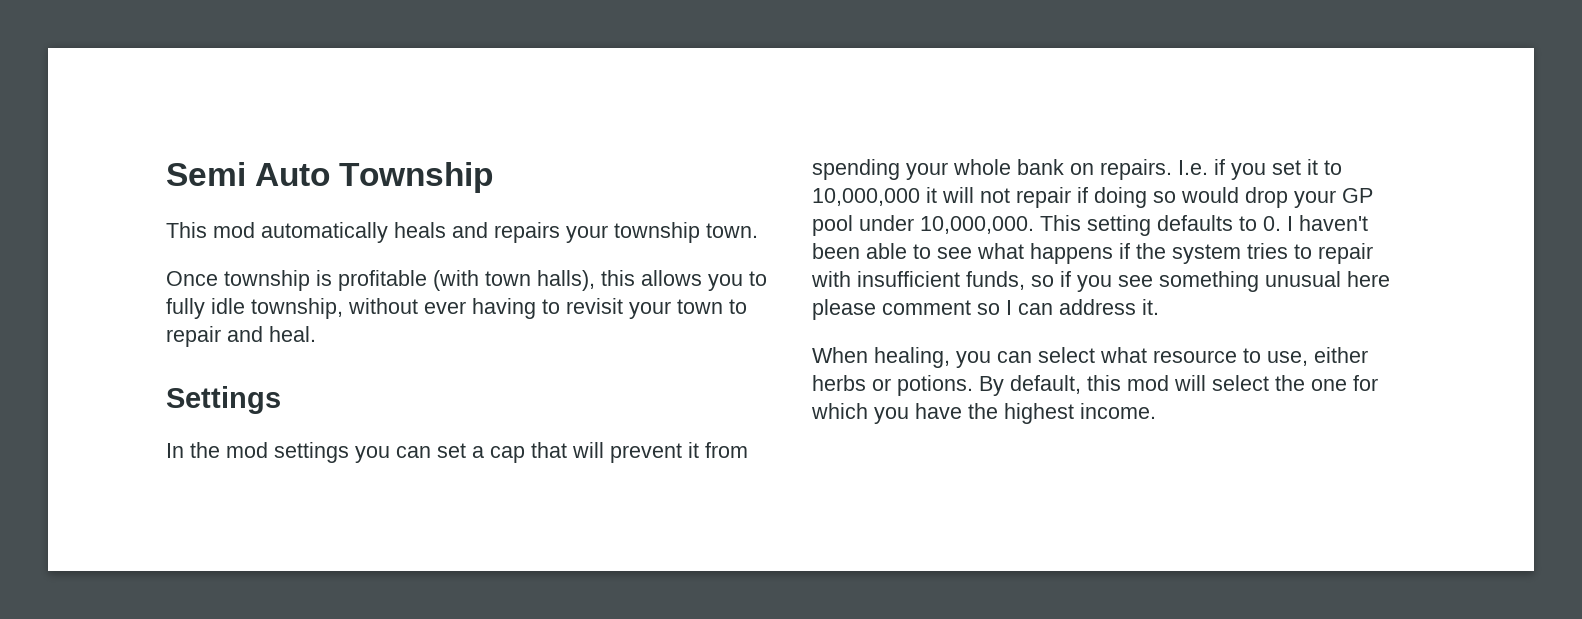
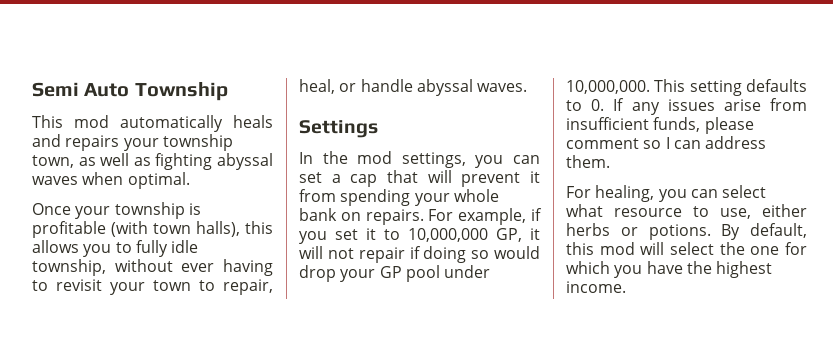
[706,223,758,238] town. -> [32,153,273,170] [32,172,190,189] town, as well as fighting abyssal waves when optimal.
(218, 278) none -> [75,206,111,219] your
[166,326,316,347] repair and heal. -> [223,279,273,295] [299,79,528,96] repair, heal, or handle abyssal waves.
[274,442,349,463] settings -> [401,152,466,168] settings,
[1178,160,1208,175] I.e. -> [428,208,527,225] For example,
(920, 197) none -> [496,228,523,242] GP,
[1287,215,1368,231] [812,243,1373,264] [811,271,1390,292] I haven't been able to see what happens if the system tries to repair with insufficient funds, so if you see something unusual here -> [613,98,807,115] [566,117,701,132] If any issues arise from insufficient funds,
[1142,299,1159,315] [812,347,868,363] it. // When -> [566,155,610,168] [566,186,591,198] them. // For

